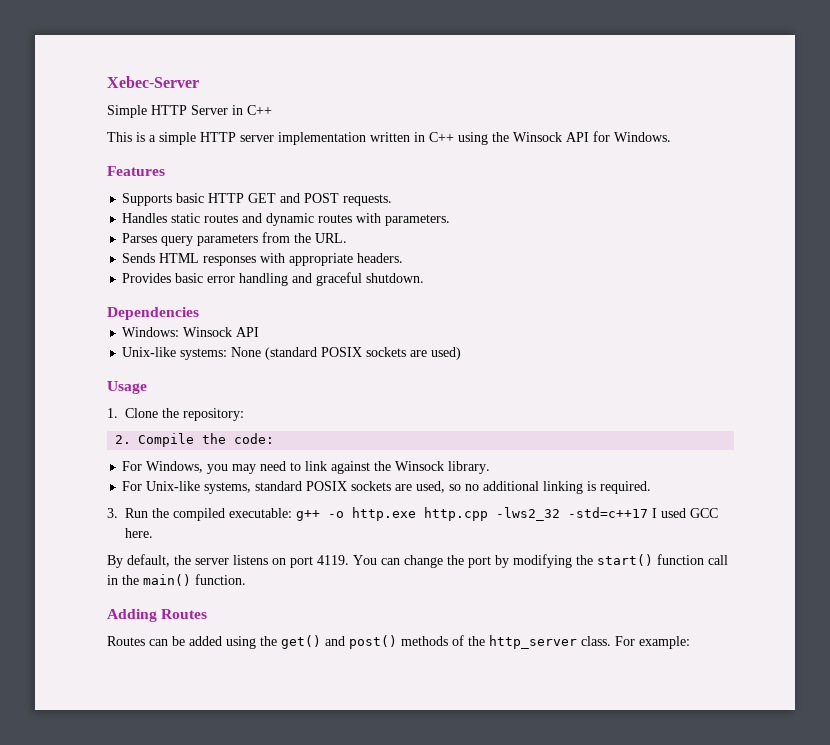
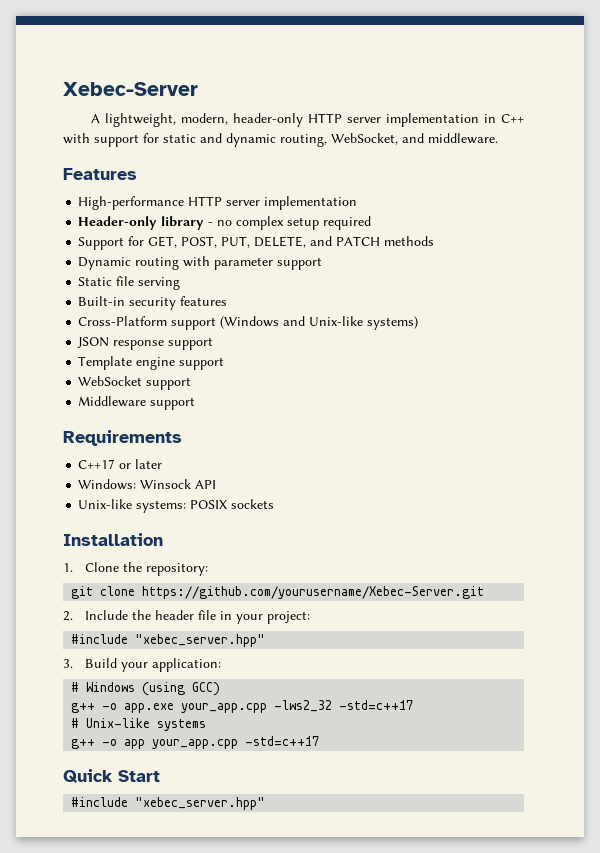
[107,105,272,118] [107,131,671,145] [107,166,165,176] [122,193,393,206] [122,213,451,226] [122,232,348,246] [122,253,404,266] [122,272,425,286] [107,307,199,320] Simple HTTP Server in C++ // This is a simple HTTP server implementation written in C++ using the Winsock API for Windows. // Features // Supports basic HTTP GET and POST requests. // Handles static routes and dynamic routes with parameters. // Parses query parameters from the URL. // Sends HTML responses with appropriate headers. // Provides basic error handling and graceful shutdown. // Dependencies -> [91,113,524,127] [63,133,498,147] [63,168,137,180] [78,196,358,210] [78,216,372,230] [78,236,435,250] [78,256,323,270] [78,276,181,290] [78,296,228,310] [78,316,419,330] [77,337,214,350] [78,356,225,370] [78,376,192,390] [78,396,196,410] [63,430,182,446] [78,459,163,469] A lightweight, modern, header-only HTTP server implementation in C++ with support for static and dynamic routing, WebSocket, and middleware. // Features // High-performance HTTP server implementation // Header-only library - no complex setup required // Support for GET, POST, PUT, DELETE, and PATCH methods // Dynamic routing with parameter support // Static file serving // Built-in security features // Cross-Platform support (Windows and Unix-like systems) // JSON response support // Template engine support // WebSocket support // Middleware support // Requirements // C++17 or later
[231,347,462,360] [107,381,147,394] None (standard POSIX sockets are used) // Usage -> [190,499,275,509] [63,533,163,546] POSIX sockets // Installation
[115,433,275,447] [122,461,491,474] [122,481,652,494] [107,507,718,521] [125,528,153,538] [107,554,728,568] [107,574,246,586] [107,609,208,622] [107,635,690,649] 2. Compile the code: // For Windows, you may need to link against the Winsock library. // For Unix-like systems, standard POSIX sockets are used, so no additional linking is required. // 3. Run the compiled executable: g++ -o http.exe http.cpp -lws2_32 -std=c++17 I used GCC here. // By default, the server listens on port 4119. You can change the port by modifying the start() function call in the main() function. // Adding Routes // Routes can be added using the get() and post() methods of the http_server class. For example: -> [71,586,485,599] [63,610,310,624] [71,634,266,647] [63,658,221,672] [71,682,221,696] [71,700,414,713] [71,718,207,731] [71,736,320,749] [63,769,160,783] [71,797,266,810] git clone https://github.com/yourusername/Xebec-Server.git // 2. Include the header file in your project: // #include "xebec_server.hpp" // 3. Build your application: // # Windows (using GCC) // g++ -o app.exe your_app.cpp -lws2_32 -std=c++17 // # Unix-like systems // g++ -o app your_app.cpp -std=c++17 // Quick Start // #include "xebec_server.hpp"

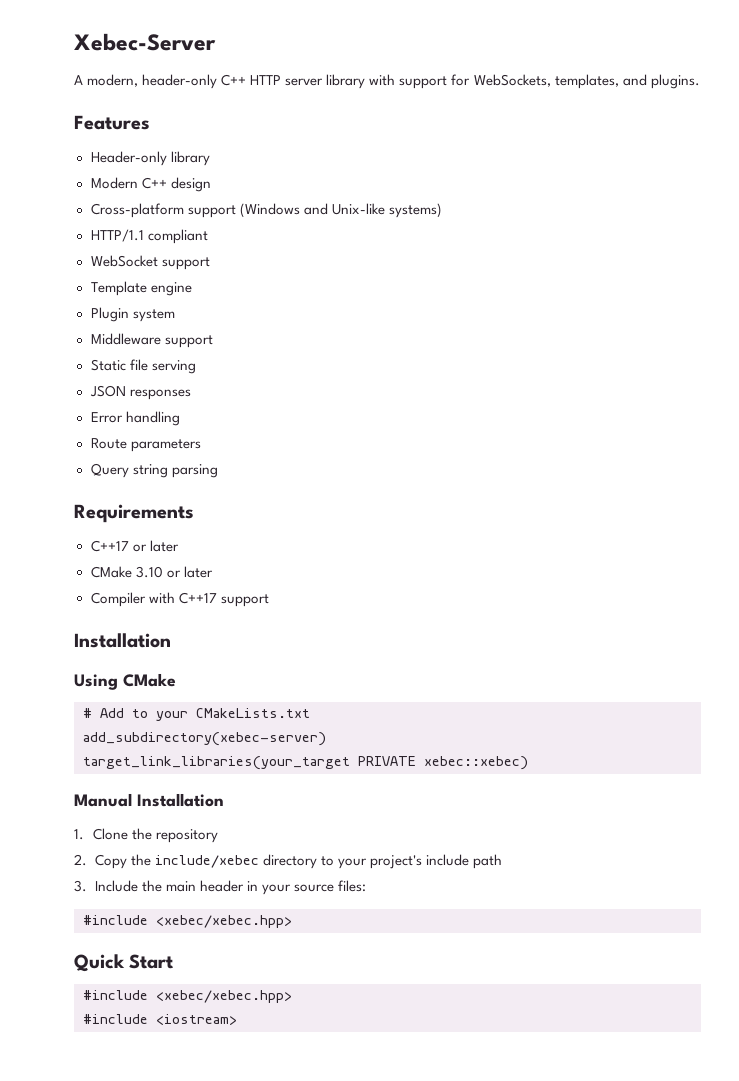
[105,113,177,127] lightweight, -> (83, 80) none
[308,113,524,127] [63,133,498,147] [63,168,137,180] [78,196,358,210] [78,216,372,230] [78,236,435,250] [78,256,323,270] [78,276,181,290] [78,296,228,310] [78,316,419,330] [77,337,214,350] [78,356,225,370] [78,376,192,390] [78,396,196,410] [63,430,182,446] [78,459,163,469] [78,479,217,490] [78,499,275,513] [63,533,163,546] [63,562,208,576] [71,586,485,599] [63,610,310,624] [71,634,266,647] [63,658,221,672] [71,682,221,696] [71,700,414,713] [71,718,207,731] [71,736,320,749] HTTP server implementation in C++ with support for static and dynamic routing, WebSocket, and middleware. // Features // High-performance HTTP server implementation // Header-only library - no complex setup required // Support for GET, POST, PUT, DELETE, and PATCH methods // Dynamic routing with parameter support // Static file serving // Built-in security features // Cross-Platform support (Windows and Unix-like systems) // JSON response support // Template engine support // WebSocket support // Middleware support // Requirements // C++17 or later // Windows: Winsock API // Unix-like systems: POSIX sockets // Installation // 1. Clone the repository: // git clone https://github.com/yourusername/Xebec-Server.git // 2. Include the header file in your project: // #include "xebec_server.hpp" // 3. Build your application: // # Windows (using GCC) // g++ -o app.exe your_app.cpp -lws2_32 -std=c++17 // # Unix-like systems // g++ -o app your_app.cpp -std=c++17 -> [221,74,700,89] [74,115,150,130] [90,151,210,166] [90,177,211,192] [90,203,442,218] [90,229,208,244] [90,255,210,270] [90,281,192,296] [90,307,175,322] [90,333,213,348] [90,359,196,374] [89,385,191,400] [90,411,180,426] [90,438,201,452] [90,463,218,478] [74,504,194,523] [90,540,179,552] [90,566,213,578] [90,592,269,607] [74,633,171,648] [74,673,176,690] [83,708,310,721] [83,732,326,746] [83,756,528,770] [74,793,224,807] [74,828,219,843] [74,854,502,869] [74,880,366,895] [83,915,292,928] C++ HTTP server library with support for WebSockets, templates, and plugins. // Features // Header-only library // Modern C++ design // Cross-platform support (Windows and Unix-like systems) // HTTP/1.1 compliant // WebSocket support // Template engine // Plugin system // Middleware support // Static file serving // JSON responses // Error handling // Route parameters // Query string parsing // Requirements // C++17 or later // CMake 3.10 or later // Compiler with C++17 support // Installation // Using CMake // # Add to your CMakeLists.txt // add_subdirectory(xebec-server) // target_link_libraries(your_target PRIVATE xebec::xebec) // Manual Installation // 1. Clone the repository // 2. Copy the include/xebec directory to your project's include path // 3. Include the main header in your source files: // #include <xebec/xebec.hpp>
[135,797,266,810] "xebec_server.hpp" -> [156,990,292,1003] [83,1014,237,1025] <xebec/xebec.hpp> // #include <iostream>

